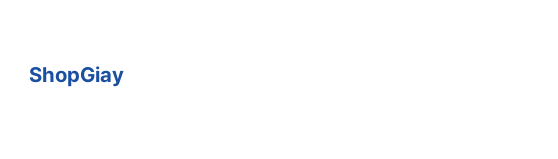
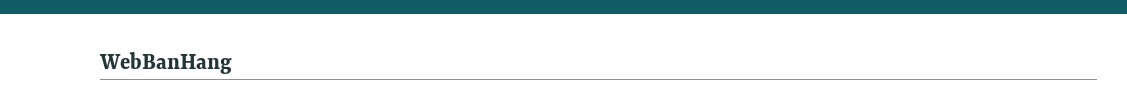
[29,66,124,87] ShopGiay -> [99,52,232,74] WebBanHang

